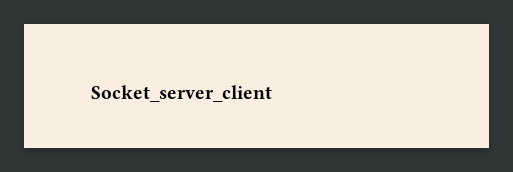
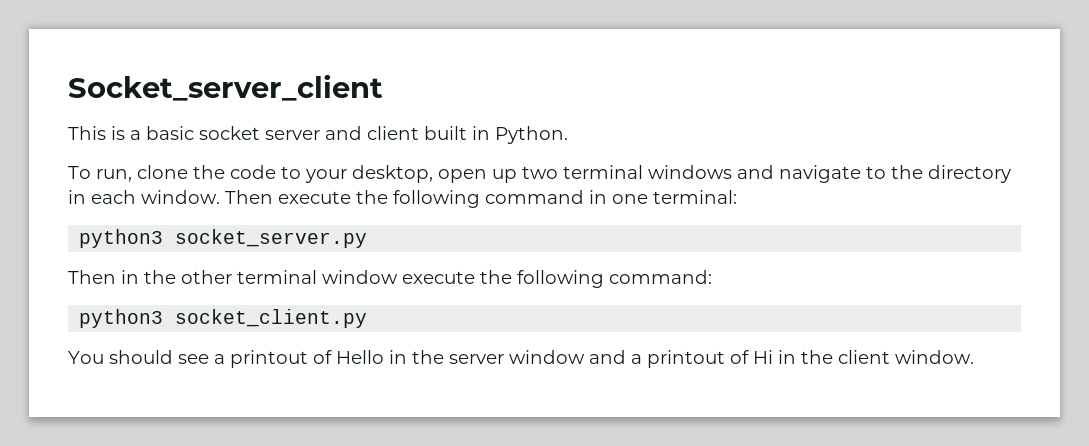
(272, 93) none -> [68,126,568,144] [68,165,1011,183] [68,190,737,208] [79,229,368,248] [68,270,712,288] [79,309,368,328] [68,350,974,368] // This is a basic socket server and client built in Python. // To run, clone the code to your desktop, open up two terminal windows and navigate to the directory in each window. Then execute the following command in one terminal: // python3 socket_server.py // Then in the other terminal window execute the following command: // python3 socket_client.py // You should see a printout of Hello in the server window and a printout of Hi in the client window.

